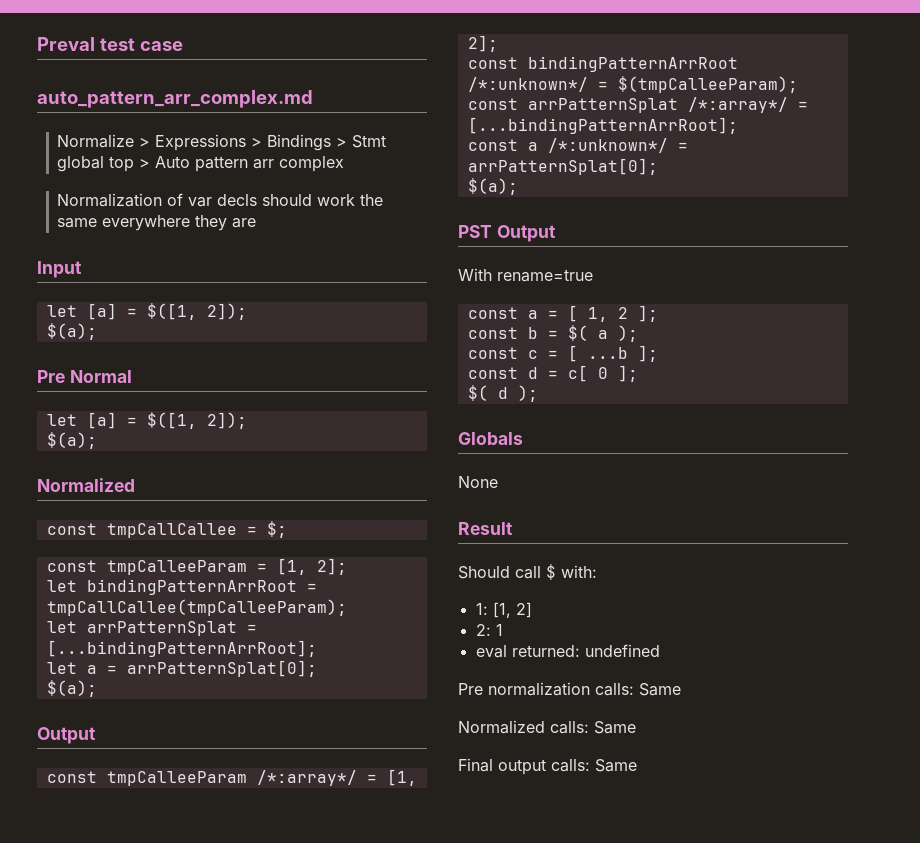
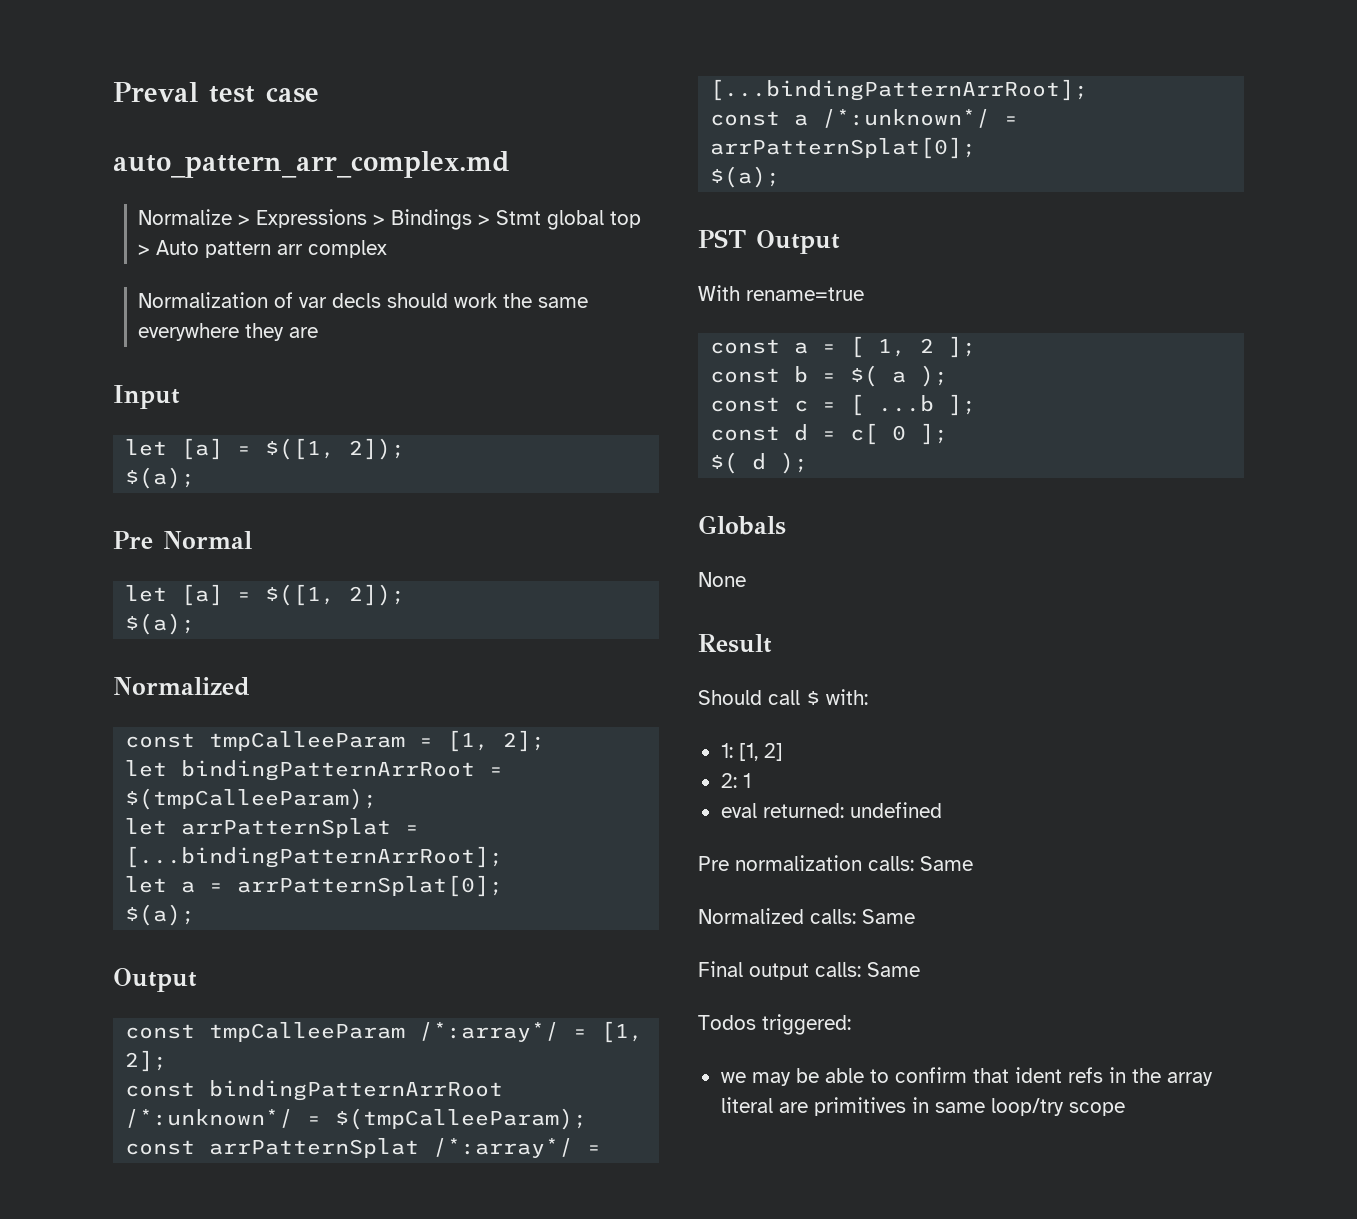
[46,521,287,538] // const tmpCallCallee = $; -> (250, 686) none
[46,599,347,616] tmpCallCallee(tmpCalleeParam); -> [125,788,378,810] $(tmpCalleeParam);
(637, 765) none -> [698,1014,851,1035] [720,1067,1213,1086] [720,1097,1125,1116] // Todos triggered: // we may be able to confirm that ident refs in the array literal are primitives in same loop/try scope

